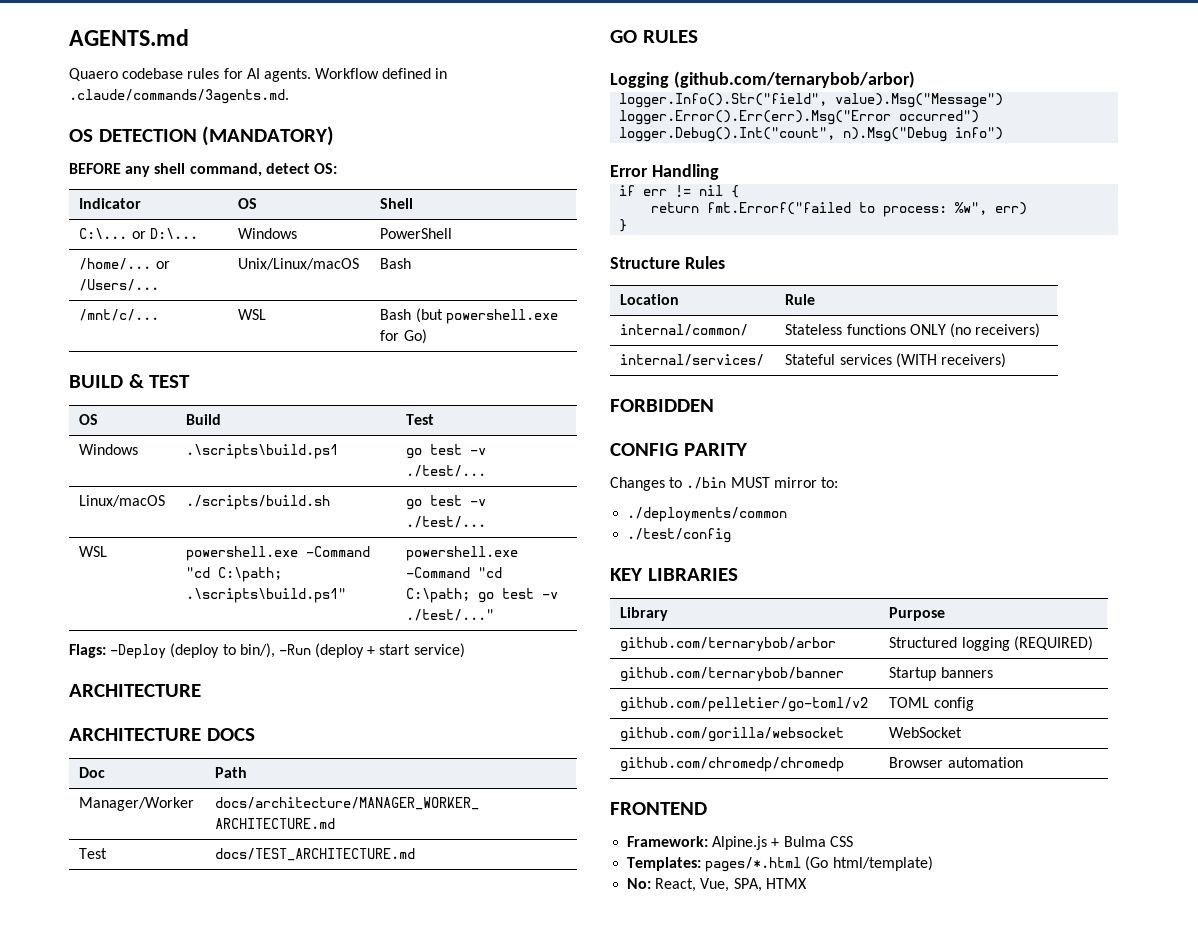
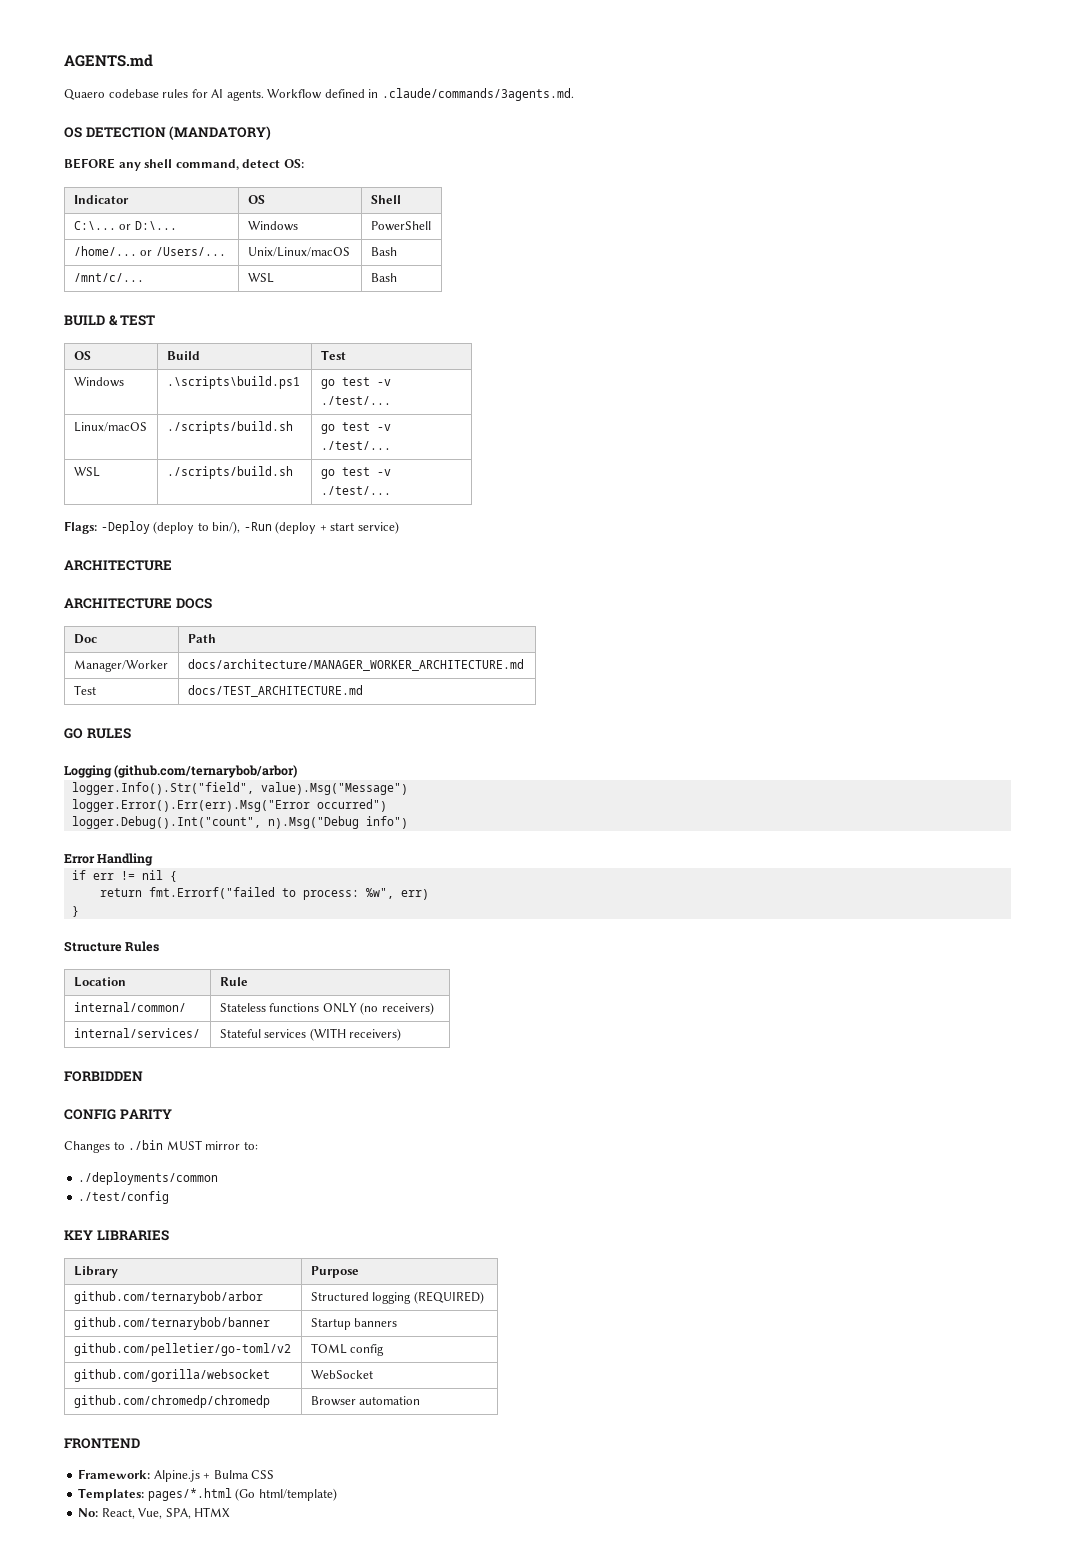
[415,308,558,324] [380,329,427,344] (but powershell.exe for Go) -> (397, 277) none
[186,546,371,561] [186,567,283,582] [186,588,347,603] [406,546,519,561] [406,567,503,578] [406,588,559,603] [406,609,495,621] powershell.exe -Command "cd C:\path; .\scripts\build.ps1" | powershell.exe -Command "cd C:\path; go test -v ./test/..." -> [166,466,293,479] [320,467,391,479] [320,486,391,495] ./scripts/build.sh | go test -v ./test/...

